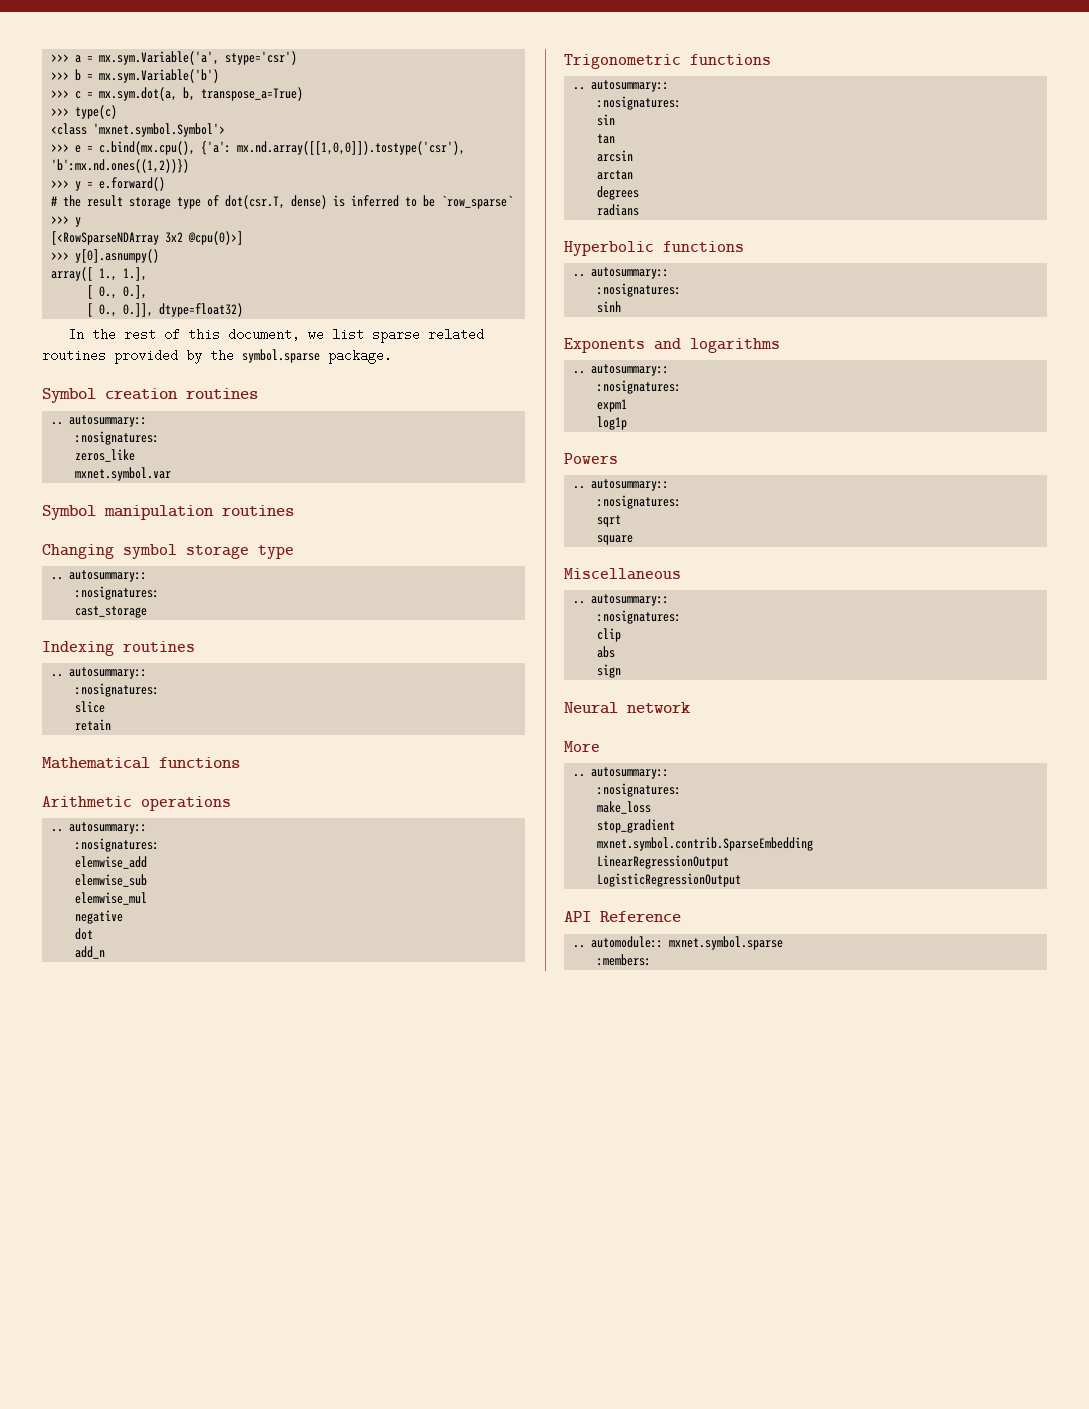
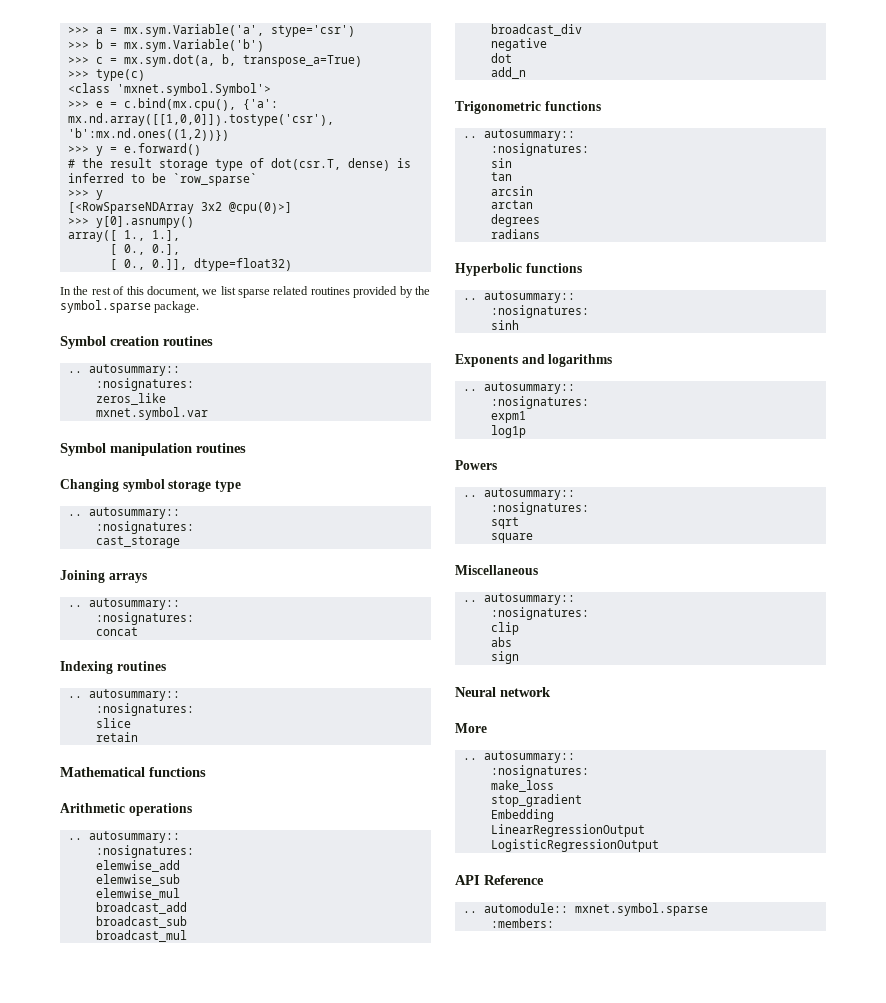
(148, 612) none -> [60,570,147,583] [67,598,180,610] [95,612,194,625] [95,627,138,636] // Joining arrays // .. autosummary:: // :nosignatures: // concat
(148, 898) none -> [95,902,187,914] [95,916,187,928] [95,930,187,942] [490,24,582,36] // broadcast_add // broadcast_sub // broadcast_mul // broadcast_div
[597,837,814,851] mxnet.symbol.contrib.SparseEmbedding -> [490,809,554,822] Embedding

